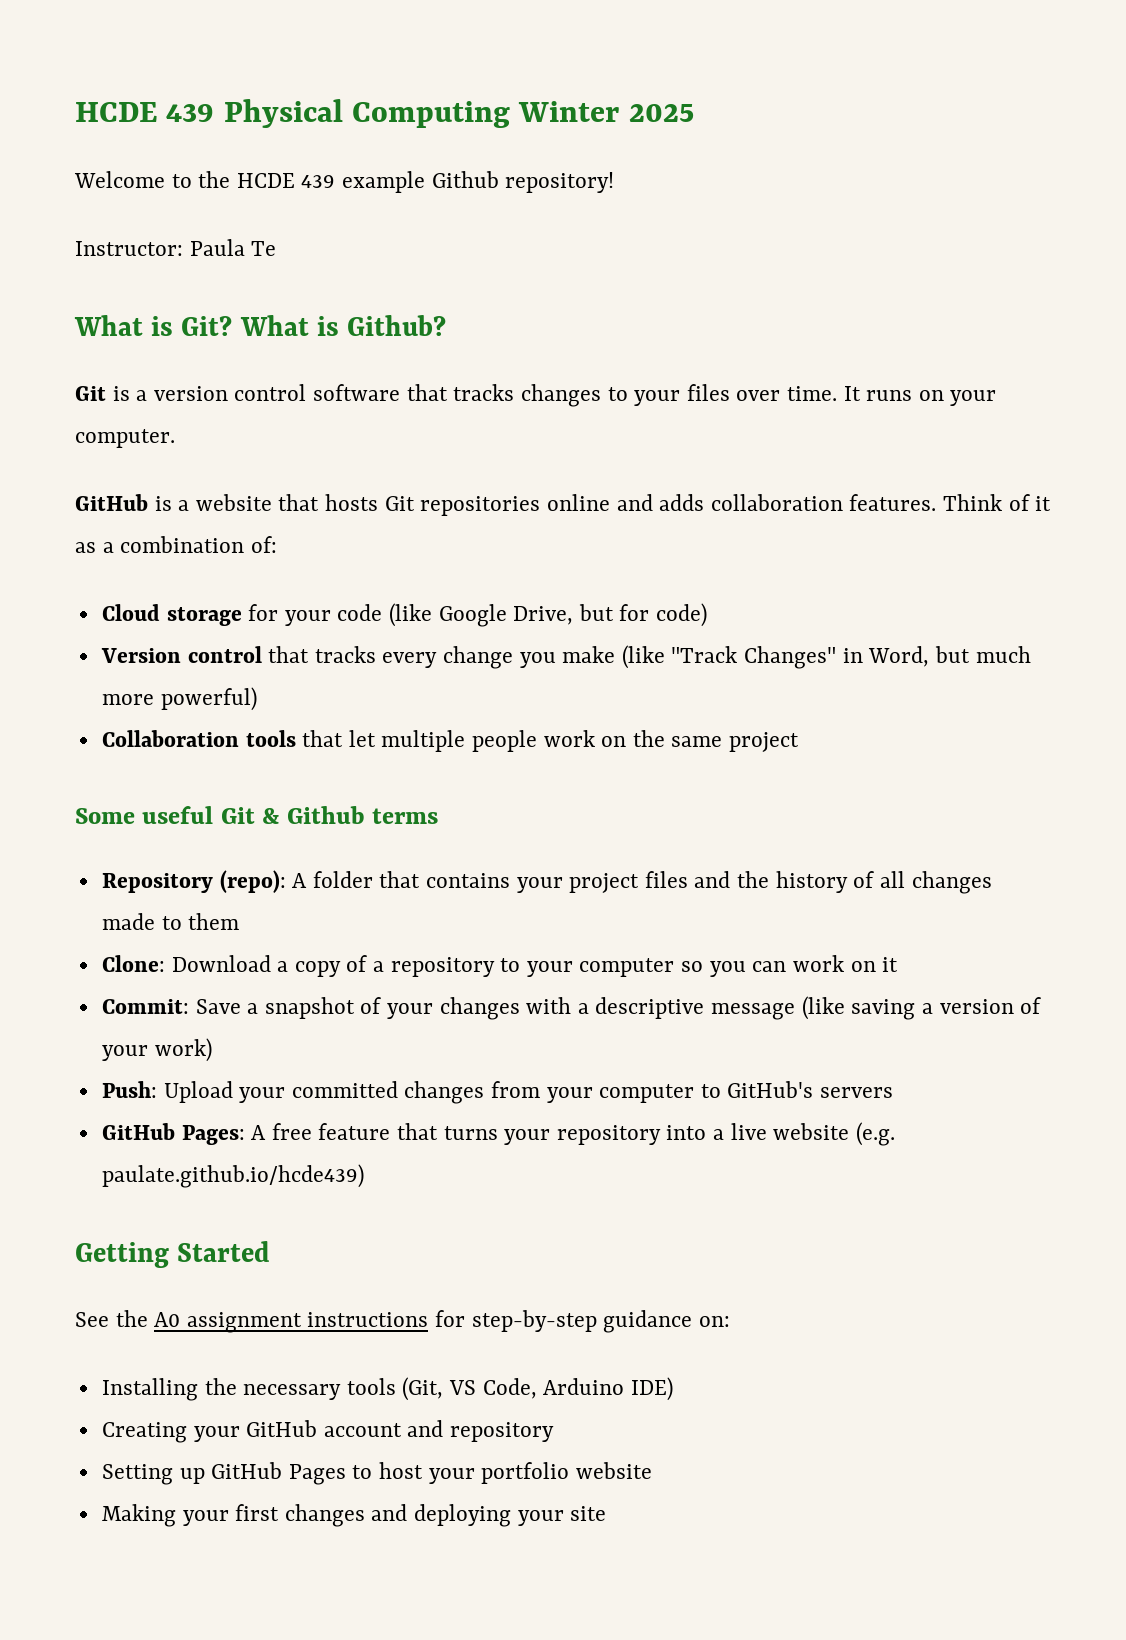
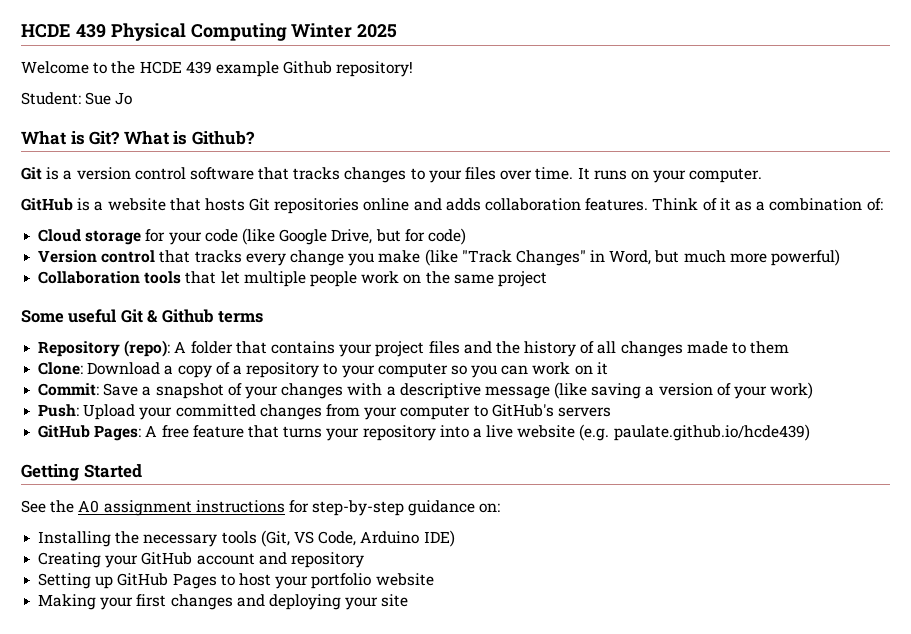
[75,239,277,256] Instructor: Paula Te -> [21,92,133,105] Student: Sue Jo

